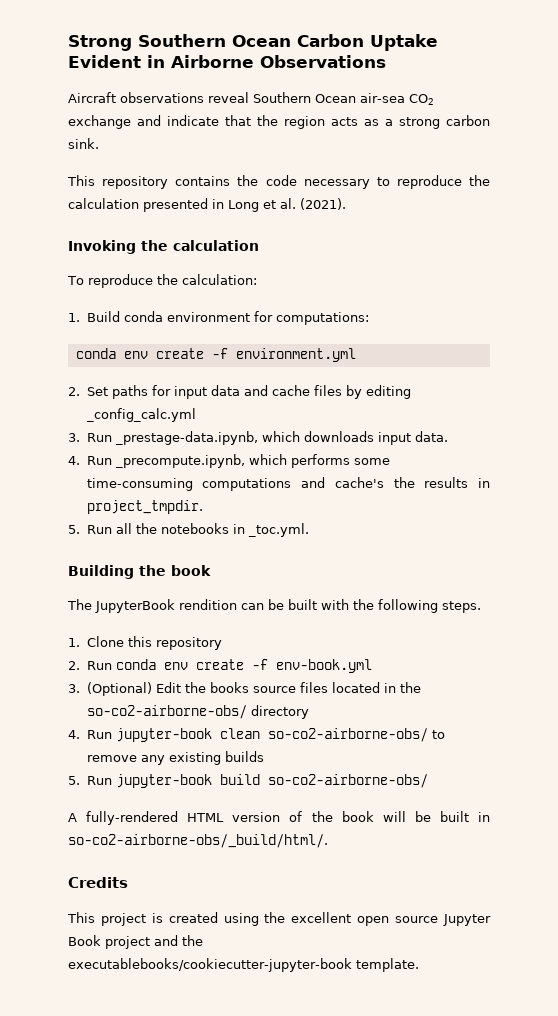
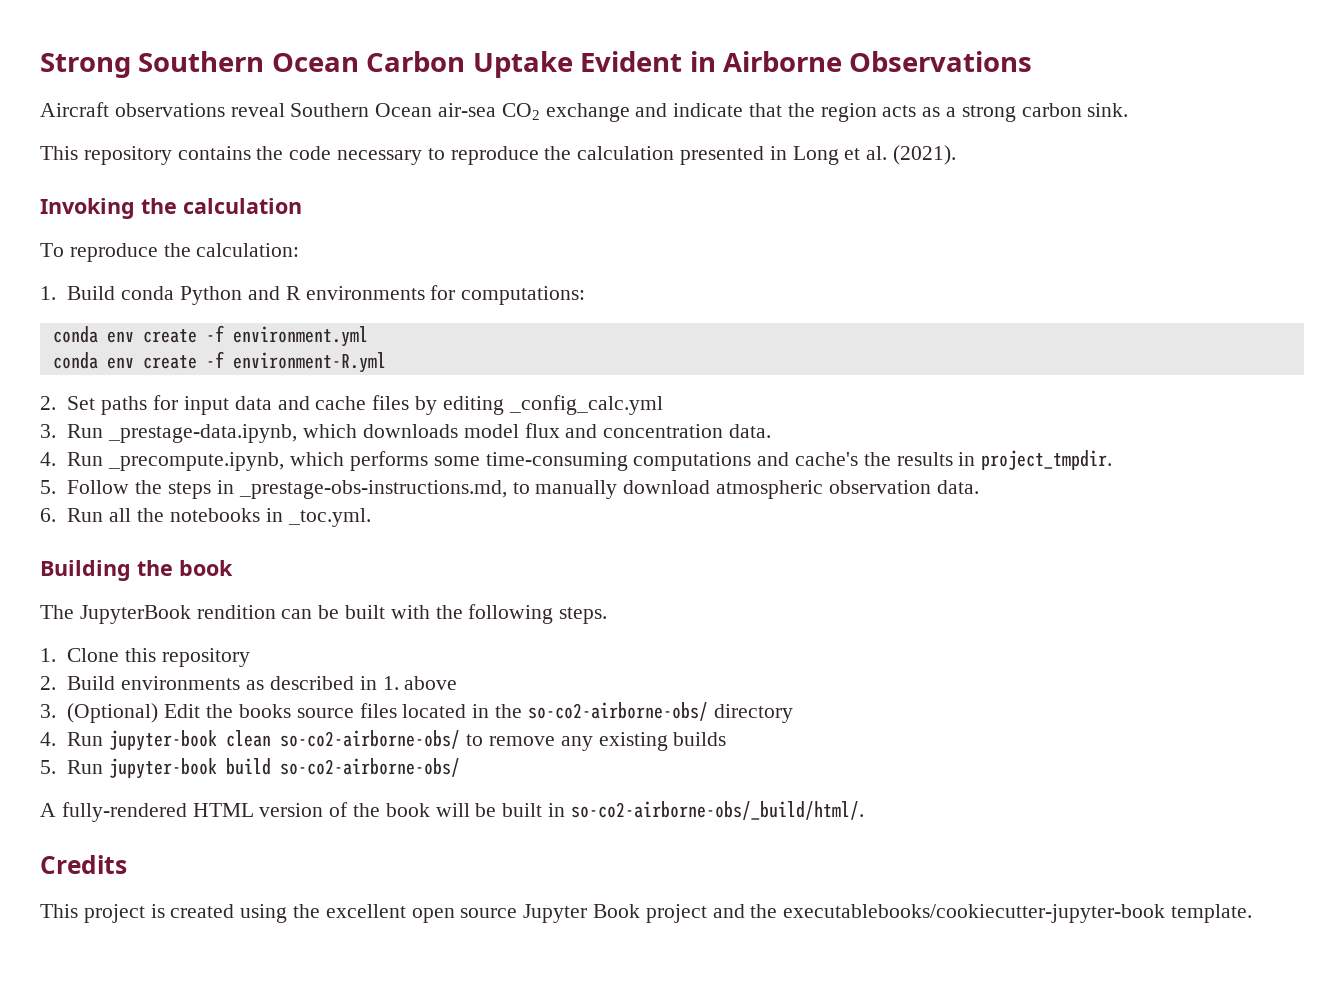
[166,312,250,322] environment -> [180,286,425,305] Python and R environments
(356, 355) none -> [52,351,386,373] // conda env create -f environment-R.yml
[377,432,411,445] input -> [463,423,724,438] model flux and concentration
(80, 529) none -> [67,480,979,499] [40,508,56,522] Follow the steps in _prestage-obs-instructions.md, to manually download atmospheric observation data. // 6.
[86,659,372,673] Run conda env create -f env-book.yml -> [67,676,458,690] Build environments as described in 1. above

